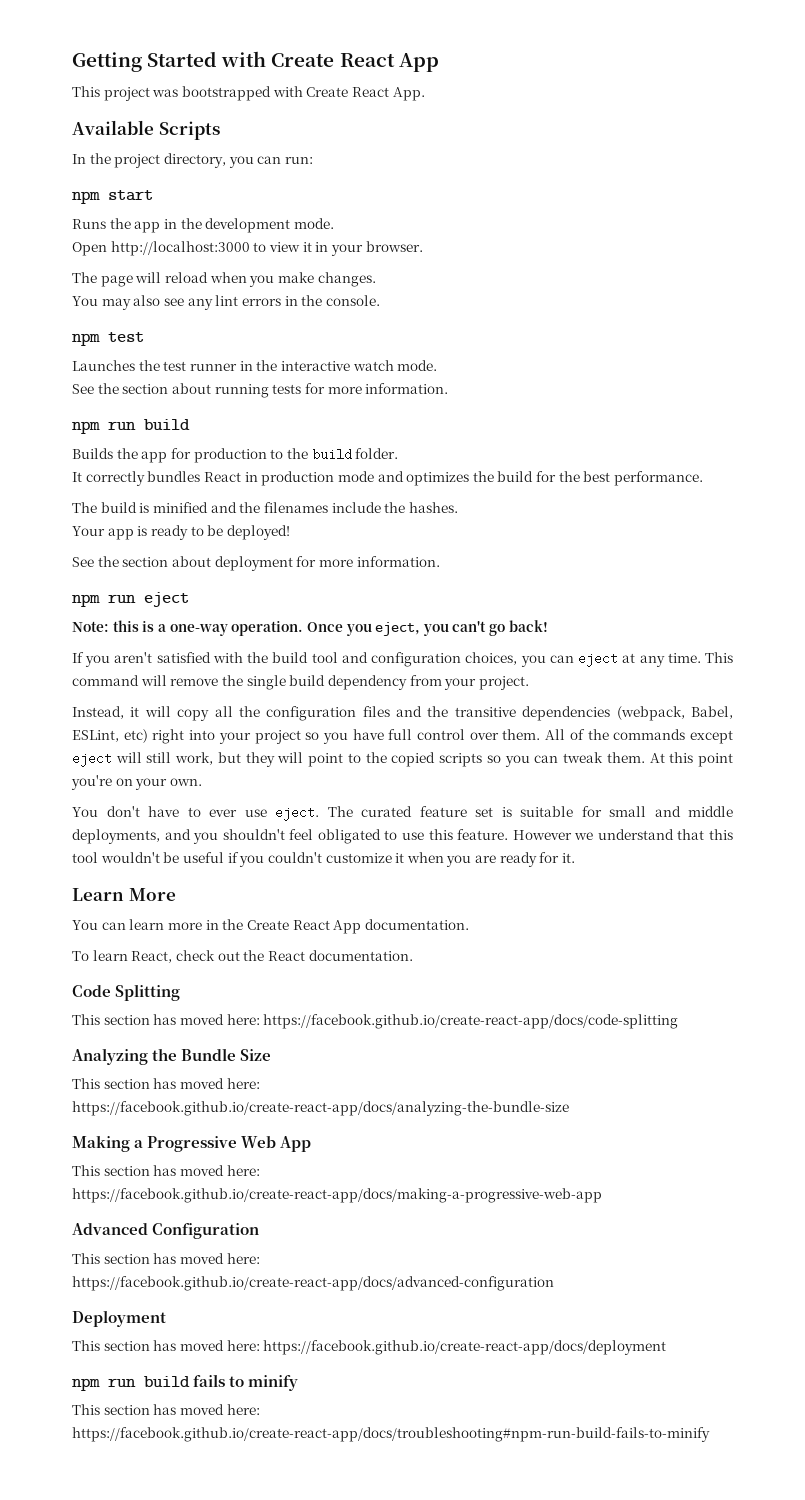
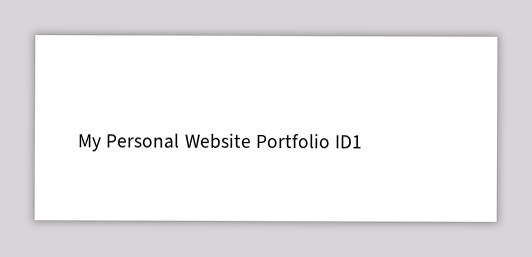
[72,51,439,72] [72,86,425,101] [72,120,220,140] [72,153,313,168] [72,190,153,204] [72,218,334,233] [72,241,423,256] [72,272,376,287] [72,295,380,310] [72,332,144,346] [72,360,438,371] [72,383,449,398] [72,419,190,434] [72,448,399,463] [72,471,704,486] [72,502,458,513] [72,525,290,540] [72,556,440,571] [72,592,189,607] [72,620,548,636] [72,652,733,667] [72,675,529,690] [72,706,733,721] [72,729,733,744] [72,752,733,767] [71,775,202,790] [72,806,733,821] [72,829,733,844] [72,852,576,867] [72,888,176,901] [72,919,469,934] [72,950,413,963] [72,984,181,1001] [72,1014,679,1029] [72,1048,272,1065] [72,1078,260,1089] [72,1101,569,1116] [72,1135,312,1152] [72,1165,260,1176] [72,1188,602,1203] [72,1223,260,1239] [72,1253,260,1264] [72,1276,554,1291] [72,1310,166,1327] [72,1340,667,1355] [72,1374,299,1391] [72,1404,260,1415] [72,1427,710,1442] Getting Started with Create React App // This project was bootstrapped with Create React App. // Available Scripts // In the project directory, you can run: // npm start // Runs the app in the development mode. // Open http://localhost:3000 to view it in your browser. // The page will reload when you make changes. // You may also see any lint errors in the console. // npm test // Launches the test runner in the interactive watch mode. // See the section about running tests for more information. // npm run build // Builds the app for production to the build folder. // It correctly bundles React in production mode and optimizes the build for the best performance. // The build is minified and the filenames include the hashes. // Your app is ready to be deployed! // See the section about deployment for more information. // npm run eject // Note: this is a one-way operation. Once you eject, you can't go back! // If you aren't satisfied with the build tool and configuration choices, you can eject at any time. This command will remove the single build dependency from your project. // Instead, it will copy all the configuration files and the transitive dependencies (webpack, Babel, ESLint, etc) right into your project so you have full control over them. All of the commands except eject will still work, but they will point to the copied scripts so you can tweak them. At this point you're on your own. // You don't have to ever use eject. The curated feature set is suitable for small and middle deployments, and you shouldn't feel obligated to use this feature. However we understand that this tool wouldn't be useful if you couldn't customize it when you are ready for it. // Learn More // You can learn more in the Create React App documentation. // To learn React, check out the React documentation. // Code Splitting // This section has moved here: https://facebook.github.io/create-react-app/docs/code-splitting // Analyzing the Bundle Size // This section has moved here: https://facebook.github.io/create-react-app/docs/analyzing-the-bundle-size // Making a Progressive Web App // This section has moved here: https://facebook.github.io/create-react-app/docs/making-a-progressive-web-app // Advanced Configuration // This section has moved here: https://facebook.github.io/create-react-app/docs/advanced-configuration // Deployment // This section has moved here: https://facebook.github.io/create-react-app/docs/deployment // npm run build fails to minify // This section has moved here: https://facebook.github.io/create-react-app/docs/troubleshooting#npm-run-build-fails-to-minify -> [77,132,363,152] My Personal Website Portfolio ID1

